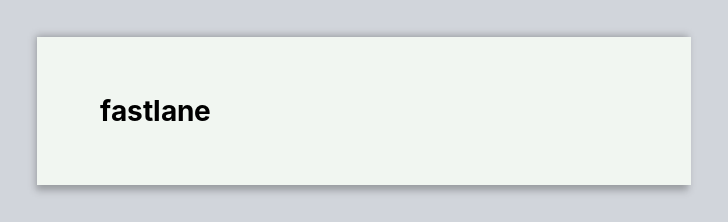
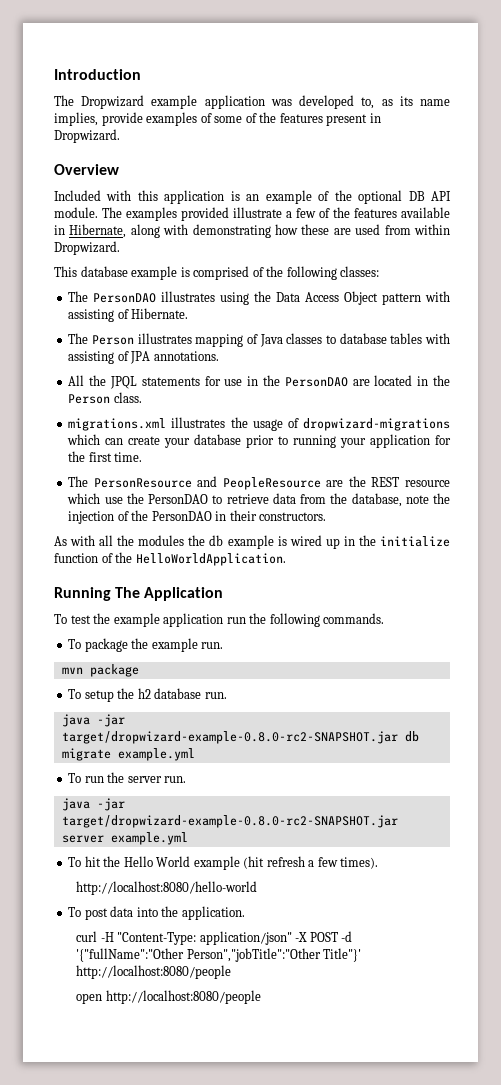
[100,99,211,121] fastlane -> [54,69,141,80] [54,95,451,109] [54,112,381,126] [54,129,120,143] [54,164,119,175] [54,190,451,204] [54,207,450,221] [54,224,450,238] [54,241,120,255] [54,266,380,280] [68,291,451,305] [68,308,189,322] [68,333,451,347] [68,351,219,364] [68,375,450,389] [68,392,142,404] [68,417,450,431] [67,434,451,448] [68,451,143,462] [68,476,450,490] [67,493,450,507] [68,510,327,524] [54,535,450,549] [54,552,286,566] [54,587,224,601] [54,613,385,627] [68,638,224,652] [61,664,139,677] [68,688,227,702] [61,714,125,727] [61,731,419,744] [61,748,195,761] [68,772,187,783] [61,798,125,811] [61,815,398,828] [61,832,188,845] [68,856,379,870] [76,881,258,895] [68,906,245,920] [76,931,353,945] [76,948,362,962] [76,965,232,979] [76,990,261,1004] Introduction // The Dropwizard example application was developed to, as its name implies, provide examples of some of the features present in Dropwizard. // Overview // Included with this application is an example of the optional DB API module. The examples provided illustrate a few of the features available in Hibernate, along with demonstrating how these are used from within Dropwizard. // This database example is comprised of the following classes: // The PersonDAO illustrates using the Data Access Object pattern with assisting of Hibernate. // The Person illustrates mapping of Java classes to database tables with assisting of JPA annotations. // All the JPQL statements for use in the PersonDAO are located in the Person class. // migrations.xml illustrates the usage of dropwizard-migrations which can create your database prior to running your application for the first time. // The PersonResource and PeopleResource are the REST resource which use the PersonDAO to retrieve data from the database, note the injection of the PersonDAO in their constructors. // As with all the modules the db example is wired up in the initialize function of the HelloWorldApplication. // Running The Application // To test the example application run the following commands. // To package the example run. // mvn package // To setup the h2 database run. // java -jar target/dropwizard-example-0.8.0-rc2-SNAPSHOT.jar db migrate example.yml // To run the server run. // java -jar target/dropwizard-example-0.8.0-rc2-SNAPSHOT.jar server example.yml // To hit the Hello World example (hit refresh a few times). // http://localhost:8080/hello-world // To post data into the application. // curl -H "Content-Type: application/json" -X POST -d '{"fullName":"Other Person","jobTitle":"Other Title"}' http://localhost:8080/people // open http://localhost:8080/people

